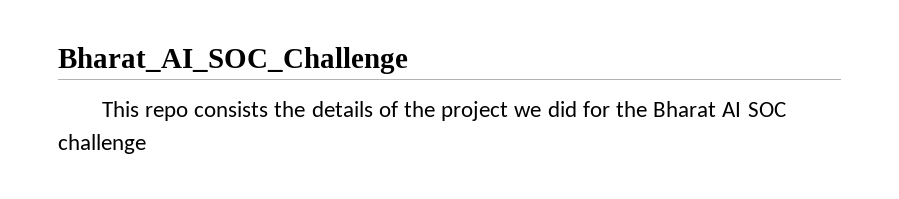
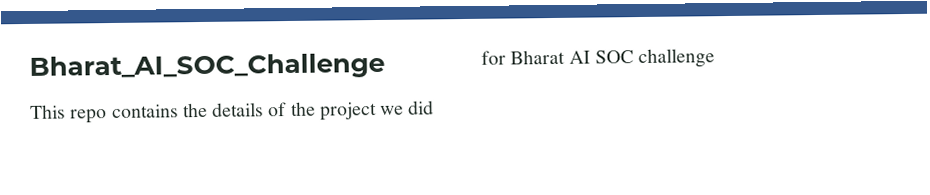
[194,101,269,117] consists -> [111,104,179,119] contains
[615,101,647,117] the -> (506, 57) none

